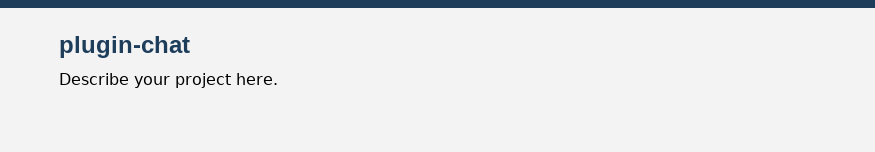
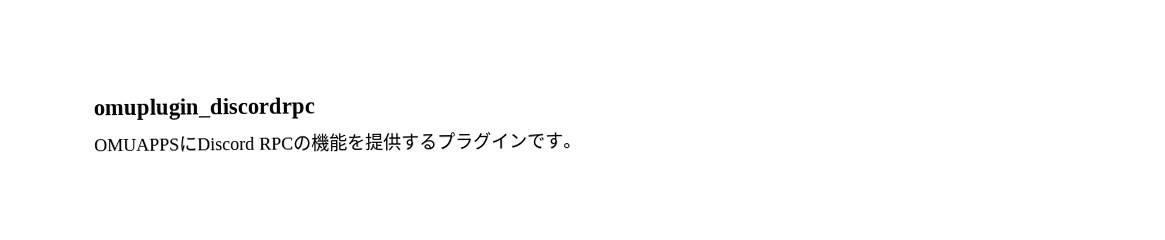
[59,36,190,58] [59,73,278,88] plugin-chat // Describe your project here. -> [93,97,315,121] [94,131,582,153] omuplugin_discordrpc // OMUAPPSにDiscord RPCの機能を提供するプラグインです。

